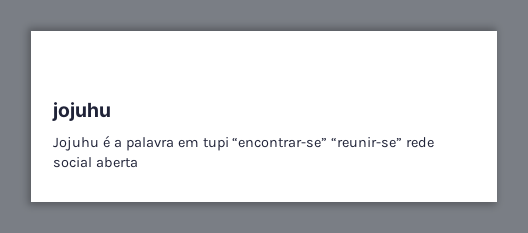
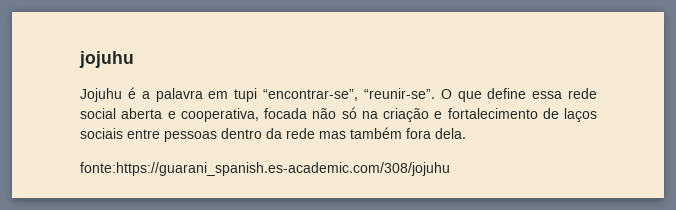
[232,137,435,148] [53,157,138,168] “encontrar-se” “reunir-se” rede social aberta -> [263,88,597,102] [80,107,597,122] [80,127,466,142] [80,162,450,176] “encontrar-se”, “reunir-se”. O que define essa rede social aberta e cooperativa, focada não só na criação e fortalecimento de laços sociais entre pessoas dentro da rede mas também fora dela. // fonte:https://guarani_spanish.es-academic.com/308/jojuhu

